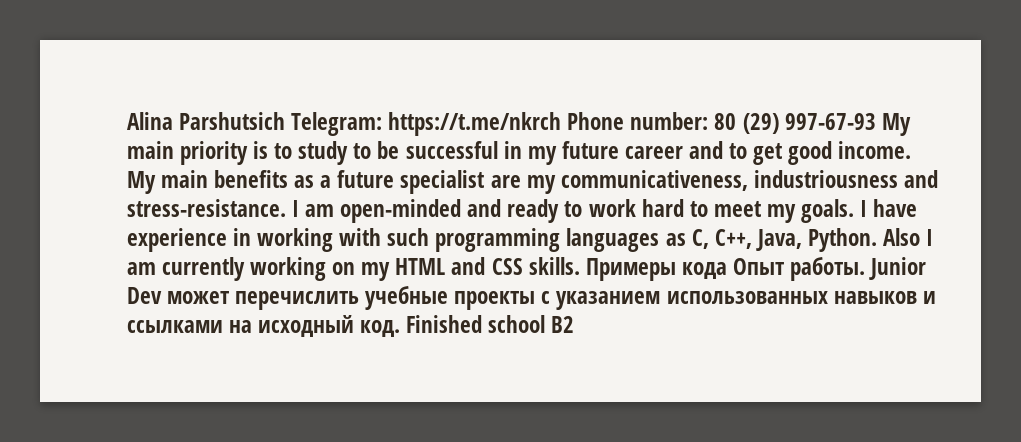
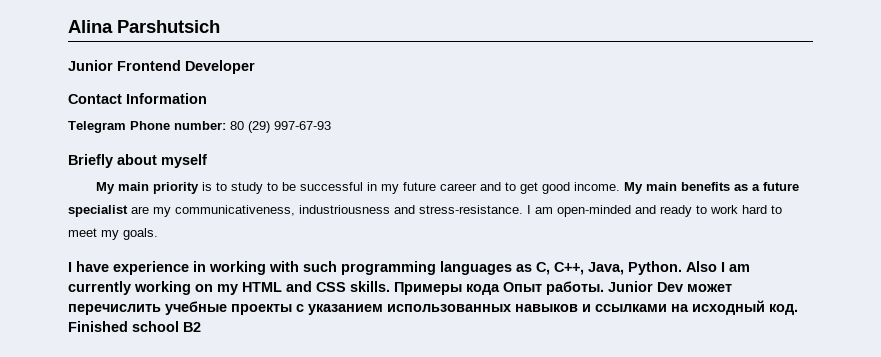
[291,112,562,136] Telegram: https://t.me/nkrch -> [68,60,255,74] [68,93,207,104] [68,121,126,133] // Junior Frontend Developer // Contact Information // Telegram
(876, 121) none -> [68,154,207,168] // Briefly about myself //
(854, 211) none -> (158, 234) //

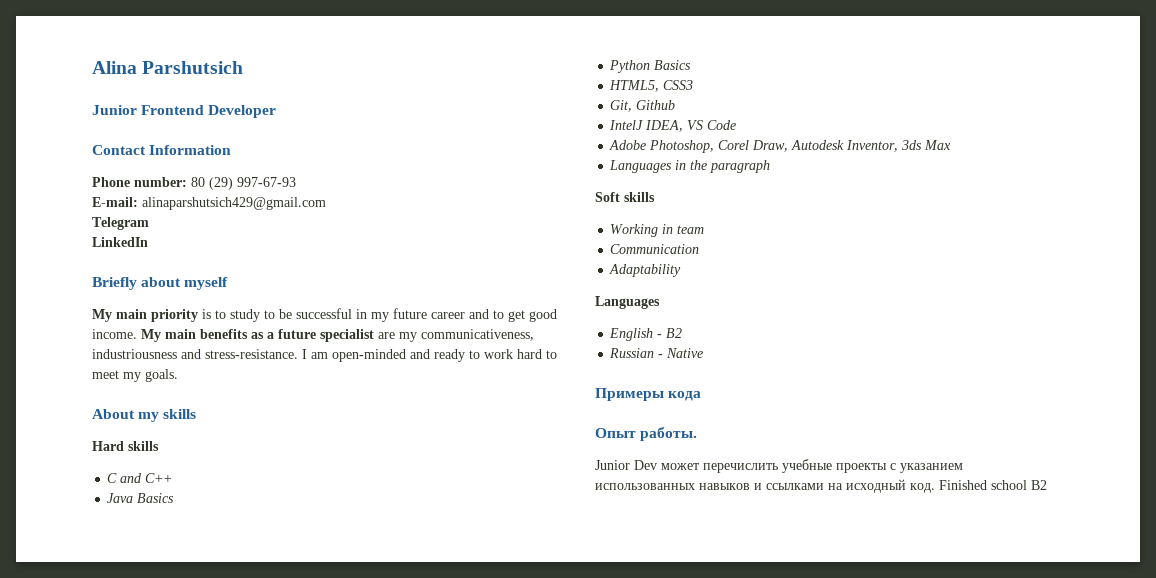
[68,121,126,133] Telegram -> (232, 150) none
(331, 125) none -> [92,197,326,210] [92,217,149,230] [92,237,148,247] // E-mail: alinaparshutsich429@gmail.com // Telegram // LinkedIn
[68,261,750,275] [68,281,390,295] I have experience in working with such programming languages as C, C++, Java, Python. Also I am currently working on my HTML and CSS skills. -> [92,409,197,422] [92,441,159,451] [107,473,173,483] [107,493,175,503] [609,60,692,73] [609,80,694,92] [610,100,676,112] [609,120,737,132] [609,140,952,153] [609,160,771,173] [595,192,655,202] [610,224,705,237] [610,244,700,254] [609,264,682,277] [595,296,660,309] [609,328,683,341] [609,348,704,358] About my skills // Hard skills // C and C++ // Java Basics // Python Basics // HTML5, CSS3 // Git, Github // IntelJ IDEA, VS Code // Adobe Photoshop, Corel Draw, Autodesk Inventor, 3ds Max // Languages in the paragraph // Soft skills // Working in team // Communication // Adaptability // Languages // English - B2 // Russian - Native //
(500, 289) none -> (702, 396) //
(604, 288) none -> (698, 434) //

